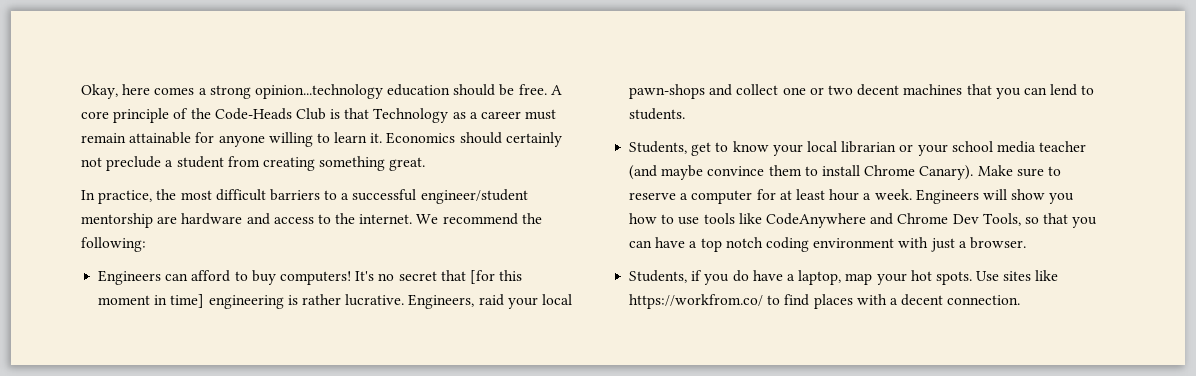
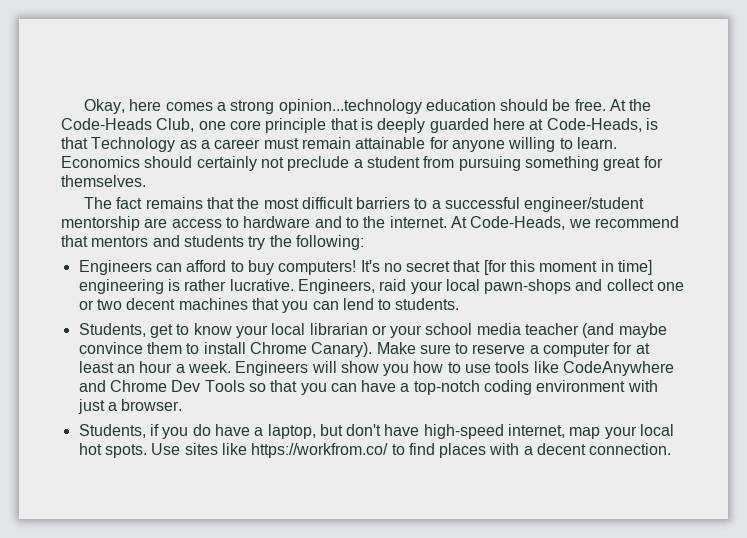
[550,85,562,95] [81,108,326,123] A core principle of the Code-Heads Club -> [610,99,652,111] [61,118,642,133] At the Code-Heads Club, one core principle that is deeply guarded here at Code-Heads,
[334,132,383,143] learn it. -> [576,137,617,149] learn.
[262,156,426,171] [81,190,153,204] creating something great. // In practice, -> [458,156,663,171] [61,175,146,187] [83,197,234,209] pursuing something great for themselves. // The fact remains that
(178, 220) none -> [171,217,239,228] access to
[273,217,314,224] access -> (342, 222) none
[416,213,518,225] We recommend -> [450,216,679,230] [61,235,266,250] At Code-Heads, we recommend that mentors and students try
(825, 194) none -> [116,364,135,373] an
[982,213,1021,226] Tools, -> [204,380,245,392] Tools
[700,237,763,252] top notch -> [413,380,480,395] top-notch
(842, 277) none -> [319,424,566,439] but don't have high-speed internet,
(907, 279) none -> [640,424,675,436] local

